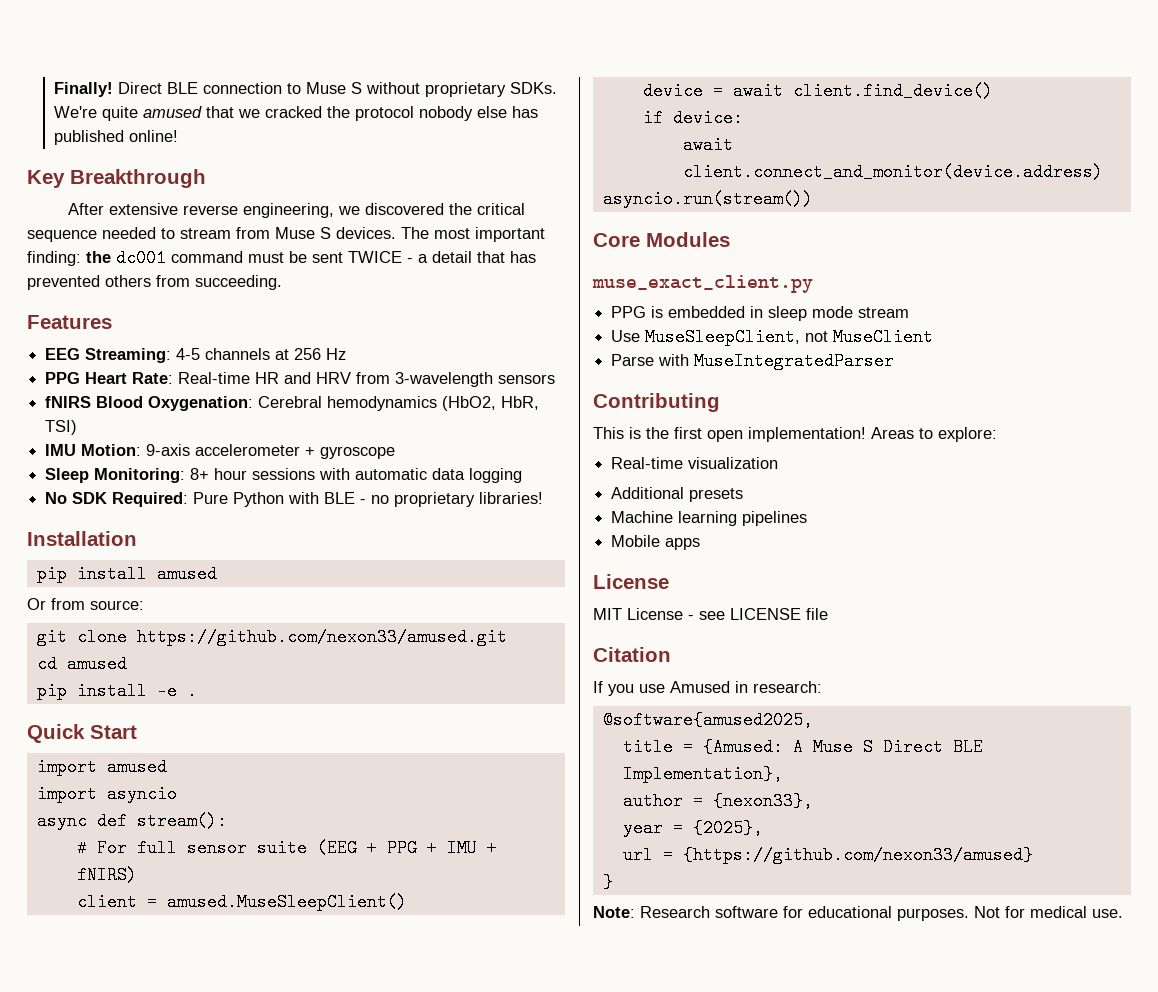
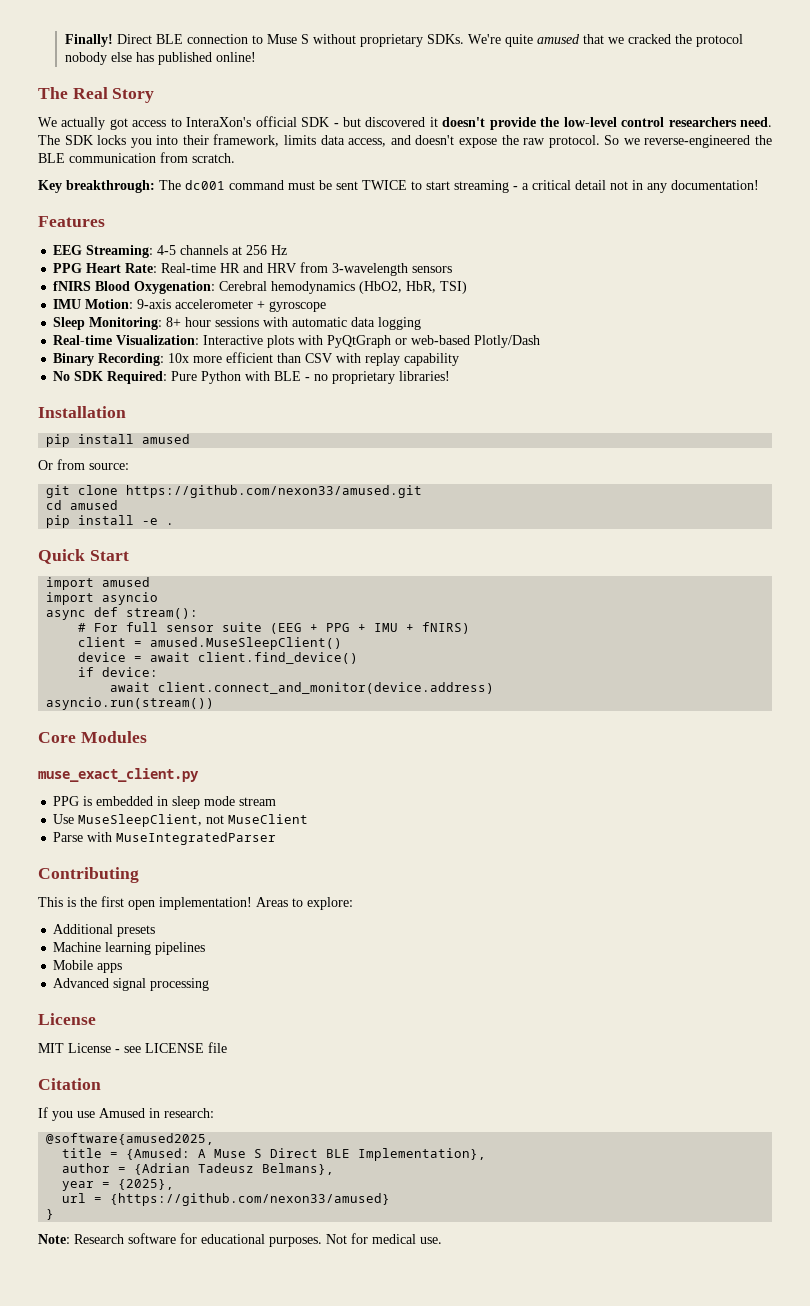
[27,169,206,188] [67,203,525,218] [27,227,545,242] [27,251,111,266] Key Breakthrough // After extensive reverse engineering, we discovered the critical sequence needed to stream from Muse S devices. The most important finding: the -> [38,87,155,103] [38,116,773,130] [38,134,772,148] [38,152,235,163] [38,180,181,193] The Real Story // We actually got access to InteraXon's official SDK - but discovered it doesn't provide the low-level control researchers need. The SDK locks you into their framework, limits data access, and doesn't expose the raw protocol. So we reverse-engineered the BLE communication from scratch. // Key breakthrough: The
[407,251,536,263] [27,275,282,290] - a detail that has prevented others from succeeding. -> [411,180,759,193] to start streaming - a critical detail not in any documentation!
(523, 475) none -> [53,335,541,348] [53,352,460,366] // Real-time Visualization: Interactive plots with PyQtGraph or web-based Plotly/Dash // Binary Recording: 10x more efficient than CSV with replay capability
[611,457,779,469] // Real-time visualization -> (353, 903) none
(701, 544) none -> [53,978,210,991] // Advanced signal processing
[712,792,813,810] {nexon33}, -> [134,1163,335,1175] {Adrian Tadeusz Belmans},

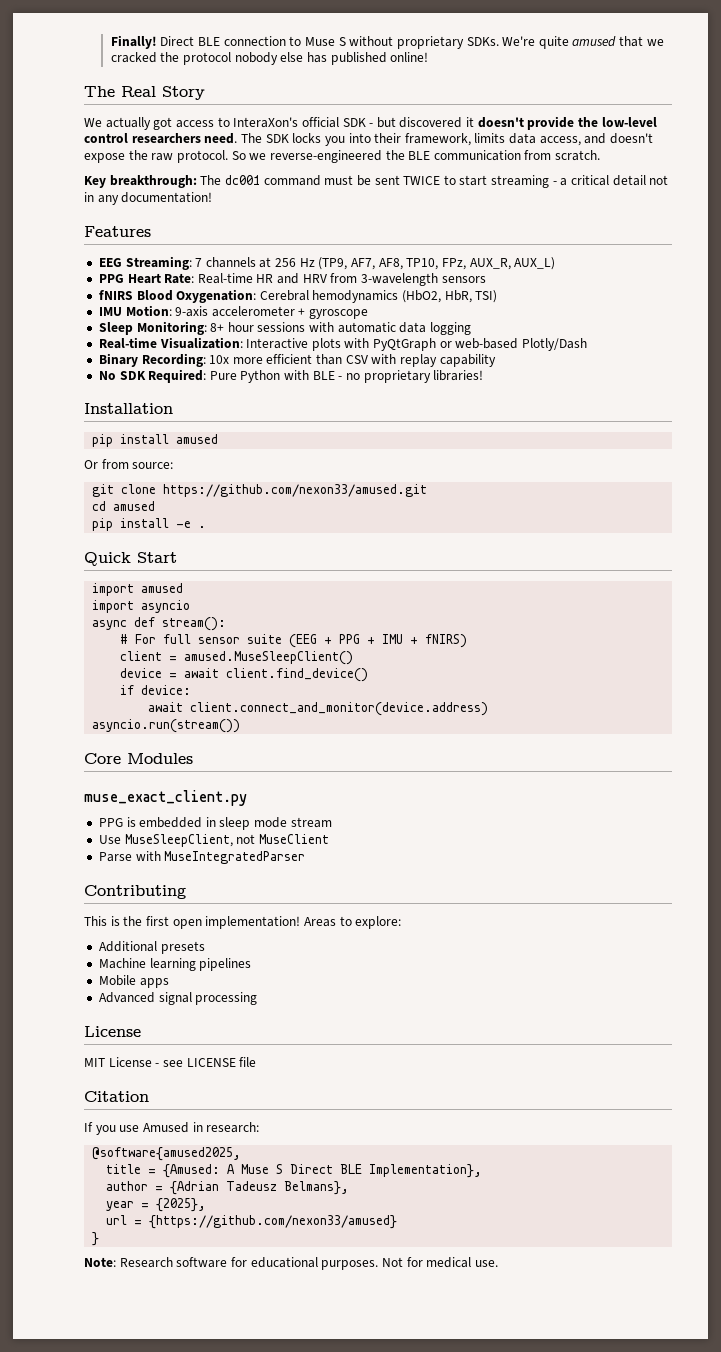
[157,245,177,255] 4-5 -> [195,258,203,267] 7
(288, 250) none -> [318,257,556,270] (TP9, AF7, AF8, TP10, FPz, AUX_R, AUX_L)

